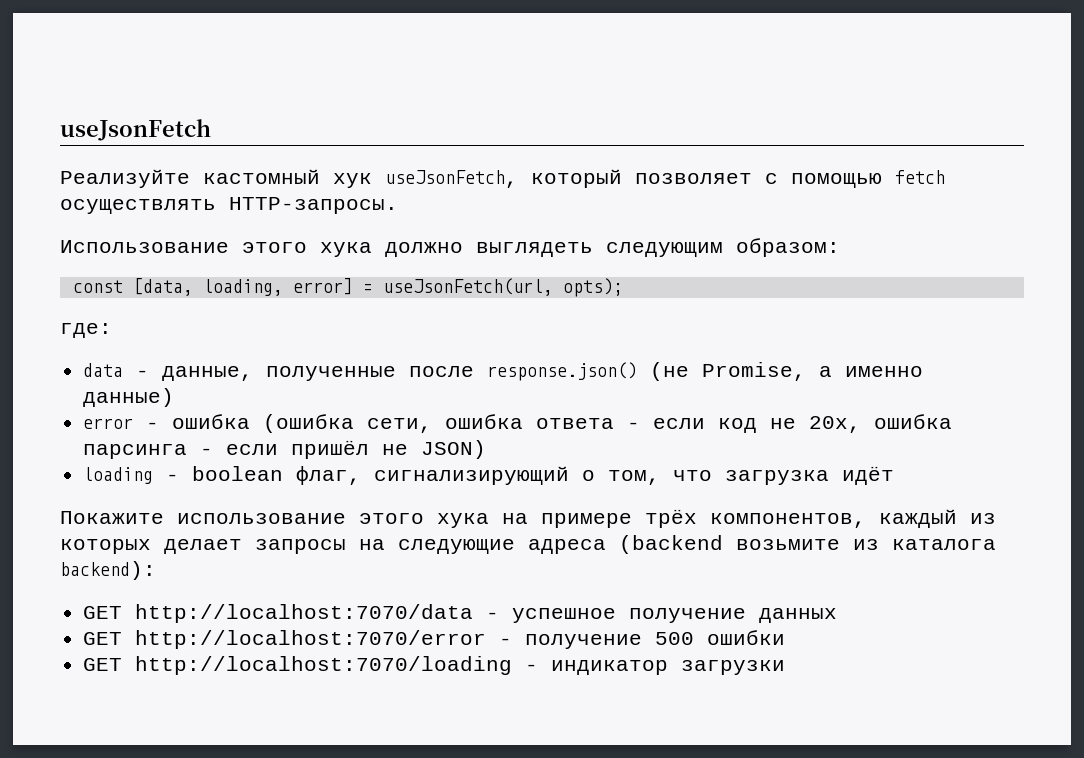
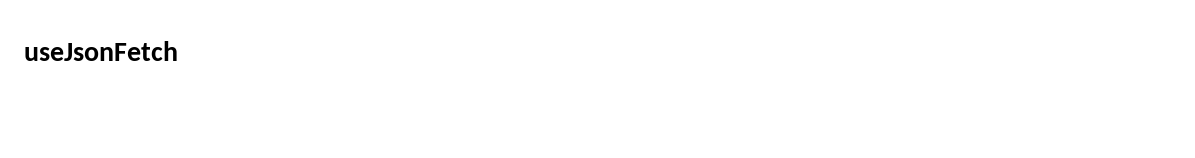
[60,169,945,188] [60,197,398,214] [60,238,840,257] [72,278,623,297] [60,323,112,338] [83,362,924,381] [83,388,175,407] [83,414,953,433] [83,440,487,459] [83,466,895,485] [60,509,996,528] [60,535,996,554] [60,561,156,580] [83,604,838,623] [83,630,786,649] [83,656,786,675] // Реализуйте кастомный хук useJsonFetch, который позволяет с помощью fetch осуществлять HTTP-запросы. // Использование этого хука должно выглядеть следующим образом: // const [data, loading, error] = useJsonFetch(url, opts); // где: // data - данные, полученные после response.json() (не Promise, а именно данные) // error - ошибка (ошибка сети, ошибка ответа - если код не 20x, ошибка парсинга - если пришёл не JSON) // loading - boolean флаг, сигнализирующий о том, что загрузка идёт // Покажите использование этого хука на примере трёх компонентов, каждый из которых делает запросы на следующие адреса (backend возьмите из каталога backend): // GET http://localhost:7070/data - успешное получение данных // GET http://localhost:7070/error - получение 500 ошибки // GET http://localhost:7070/loading - индикатор загрузки -> (178, 51) none

